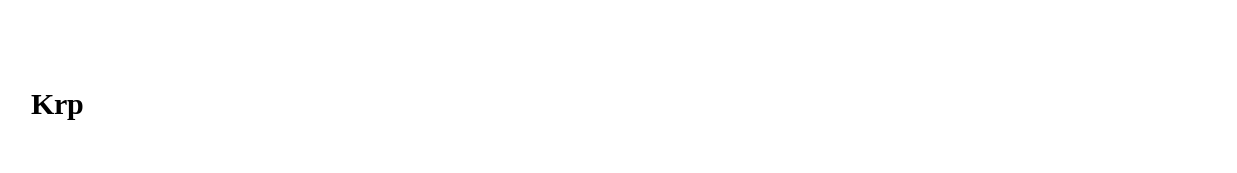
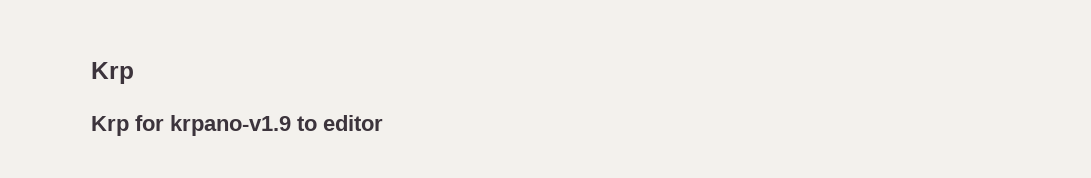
[31,95,84,120] Krp -> [91,62,134,84] [91,115,383,136] Krp // Krp for krpano-v1.9 to editor

